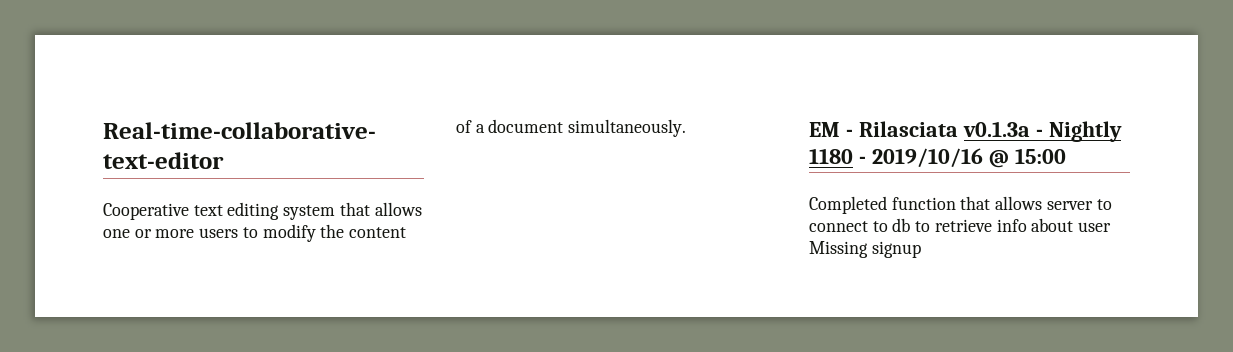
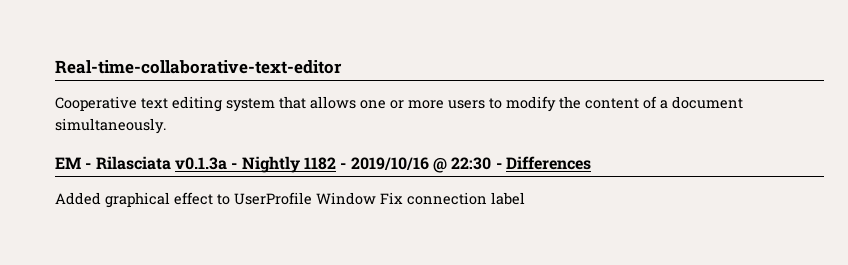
[809,148,853,164] 1180 -> [303,157,336,170] 1182
[1014,148,1066,164] [809,196,1112,214] [809,218,1112,232] [809,241,921,258] 15:00 // Completed function that allows server to connect to db to retrieve info about user Missing signup -> [451,156,591,170] [55,192,525,208] 22:30 - Differences // Added graphical effect to UserProfile Window Fix connection label

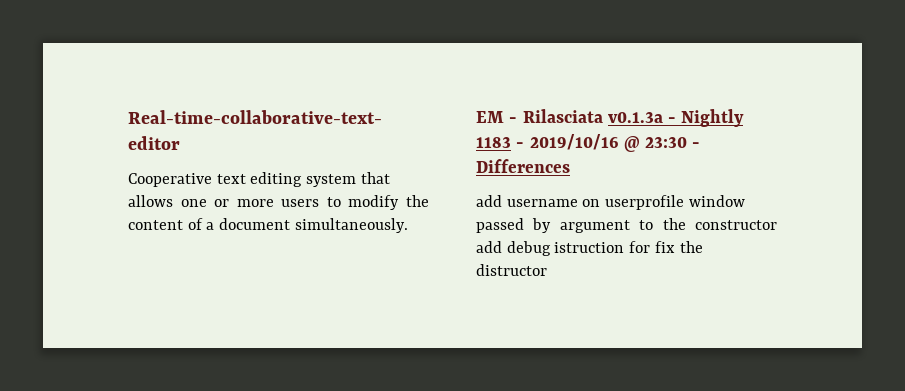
[303,157,336,170] 1182 -> [476,137,511,148] 1183
[451,157,492,170] 22:30 -> [645,137,688,148] 23:30
[55,192,525,208] Added graphical effect to UserProfile Window Fix connection label -> [476,195,745,210] [476,218,777,233] [476,241,703,256] [476,264,547,276] add username on userprofile window passed by argument to the constructor add debug istruction for fix the distructor

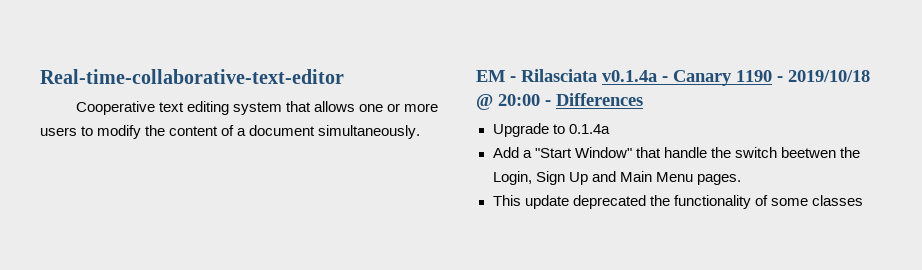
[607,109,745,127] [476,134,701,152] [476,159,570,173] [476,195,745,210] [476,218,777,233] [476,241,703,256] [476,264,547,276] v0.1.3a - Nightly 1183 - 2019/10/16 @ 23:30 - Differences // add username on userprofile window passed by argument to the constructor add debug istruction for fix the distructor -> [602,70,870,86] [476,93,643,110] [492,123,610,137] [492,147,860,158] [492,171,741,185] [492,195,863,209] v0.1.4a - Canary 1190 - 2019/10/18 @ 20:00 - Differences // Upgrade to 0.1.4a // Add a "Start Window" that handle the switch beetwen the Login, Sign Up and Main Menu pages. // This update deprecated the functionality of some classes

